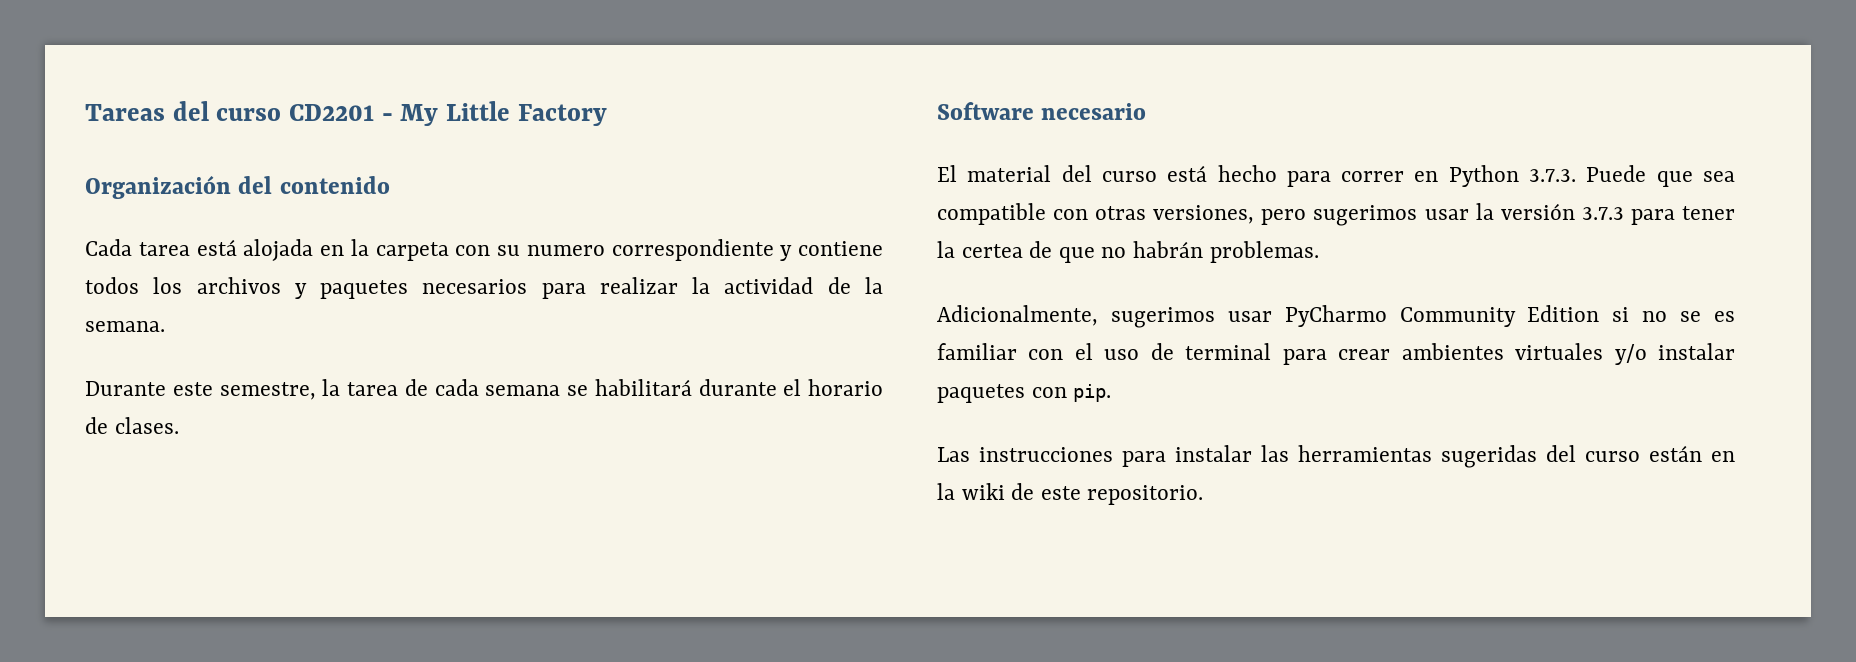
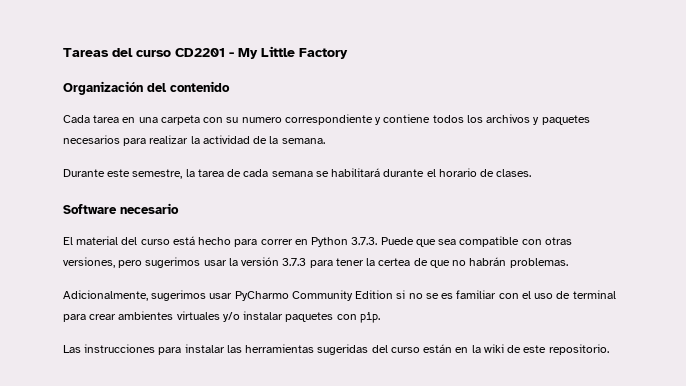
[196,239,369,261] está alojada en la -> [122,117,158,123] en una

